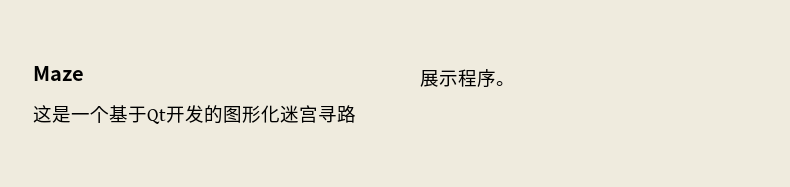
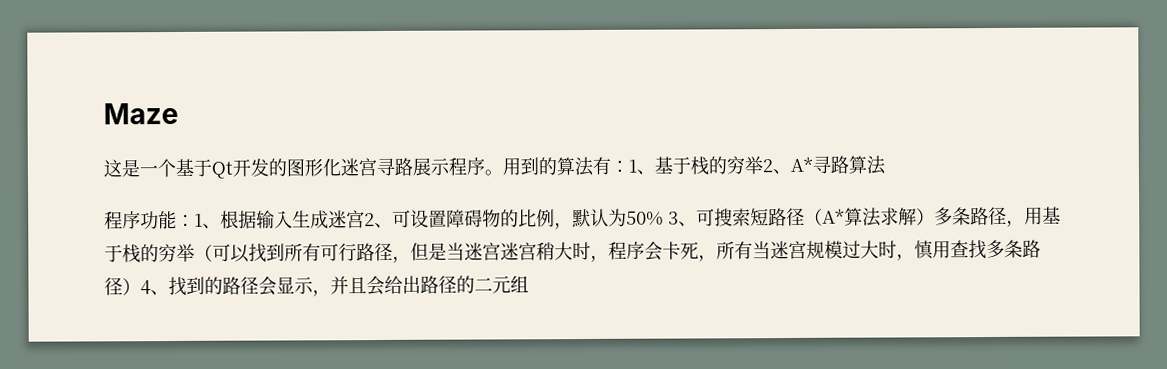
(515, 83) none -> [502,155,886,177] [104,206,1061,230] [104,239,1041,264] [104,275,529,297] 用到的算法有：1、基于栈的穷举2、A*寻路算法 // 程序功能：1、根据输入生成迷宫2、可设置障碍物的比例，默认为50% 3、可搜索短路径（A*算法求解）多条路径，用基于栈的穷举（可以找到所有可行路径，但是当迷宫迷宫稍大时，程序会卡死，所有当迷宫规模过大时，慎用查找多条路径）4、找到的路径会显示，并且会给出路径的二元组

